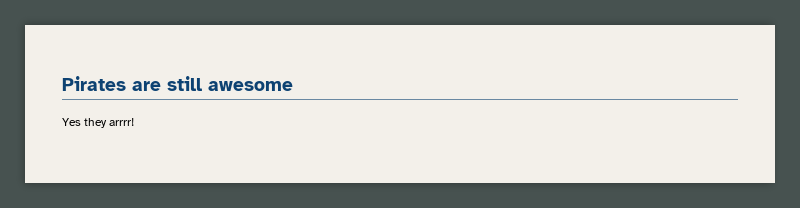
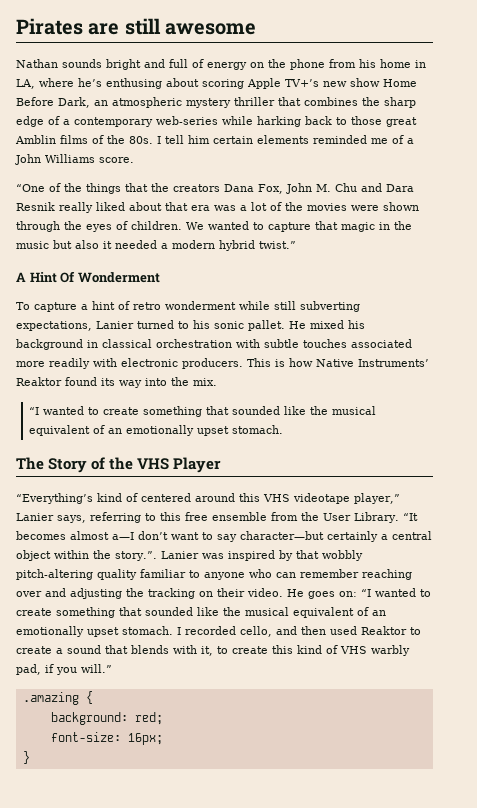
[62,118,135,128] Yes they arrrr! -> [16,59,426,70] [16,78,417,89] [16,97,416,108] [16,116,417,127] [15,135,414,144] [15,154,134,165] [16,183,414,194] [16,202,419,213] [16,221,412,232] [16,240,296,251] [16,271,160,283] [16,301,360,312] [16,320,365,331] [16,339,412,350] [16,358,429,369] [16,377,217,388] [28,406,376,417] [28,425,283,436] [16,457,222,473] [16,493,400,504] [16,512,418,523] [16,531,432,542] [16,550,363,561] [16,569,412,580] [16,588,431,599] [16,607,386,618] [16,626,421,637] [16,645,410,656] [16,664,112,675] [22,691,93,705] [50,712,163,725] [50,732,163,745] [22,751,30,764] Nathan sounds bright and full of energy on the phone from his home in LA, where he’s enthusing about scoring Apple TV+’s new show Home Before Dark, an atmospheric mystery thriller that combines the sharp edge of a contemporary web-series while harking back to those great Amblin films of the 80s. I tell him certain elements reminded me of a John Williams score. // “One of the things that the creators Dana Fox, John M. Chu and Dara Resnik really liked about that era was a lot of the movies were shown through the eyes of children. We wanted to capture that magic in the music but also it needed a modern hybrid twist.” // A Hint Of Wonderment // To capture a hint of retro wonderment while still subverting expectations, Lanier turned to his sonic pallet. He mixed his background in classical orchestration with subtle touches associated more readily with electronic producers. This is how Native Instruments’ Reaktor found its way into the mix. // “I wanted to create something that sounded like the musical equivalent of an emotionally upset stomach. // The Story of the VHS Player // “Everything’s kind of centered around this VHS videotape player,” Lanier says, referring to this free ensemble from the User Library. “It becomes almost a—I don’t want to say character—but certainly a central object within the story.”. Lanier was inspired by that wobbly pitch-altering quality familiar to anyone who can remember reaching over and adjusting the tracking on their video. He goes on: “I wanted to create something that sounded like the musical equivalent of an emotionally upset stomach. I recorded cello, and then used Reaktor to create a sound that blends with it, to create this kind of VHS warbly pad, if you will.” // .amazing { // background: red; // font-size: 16px; // }

